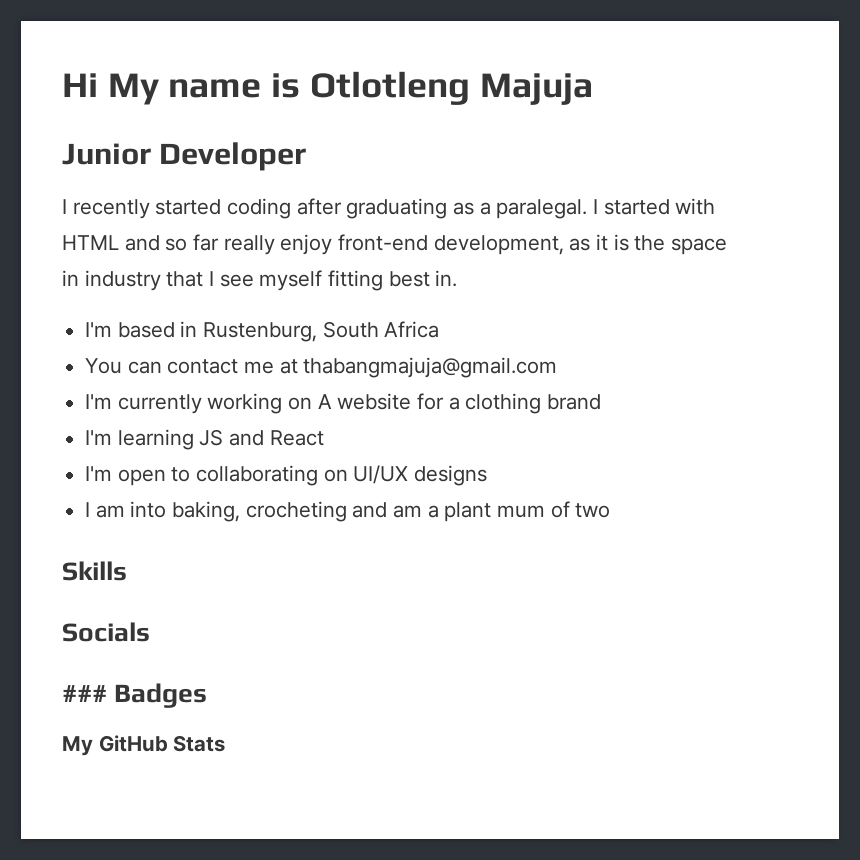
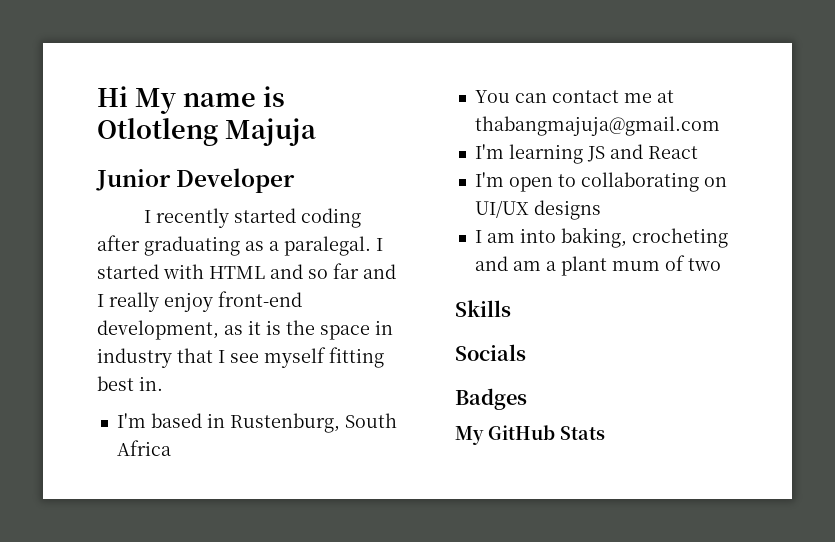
(220, 242) none -> [363,264,396,279] [97,294,104,307] and I
[85,393,602,414] // I'm currently working on A website for a clothing brand -> (720, 126) none
[62,685,107,702] ### -> (526, 352) none

